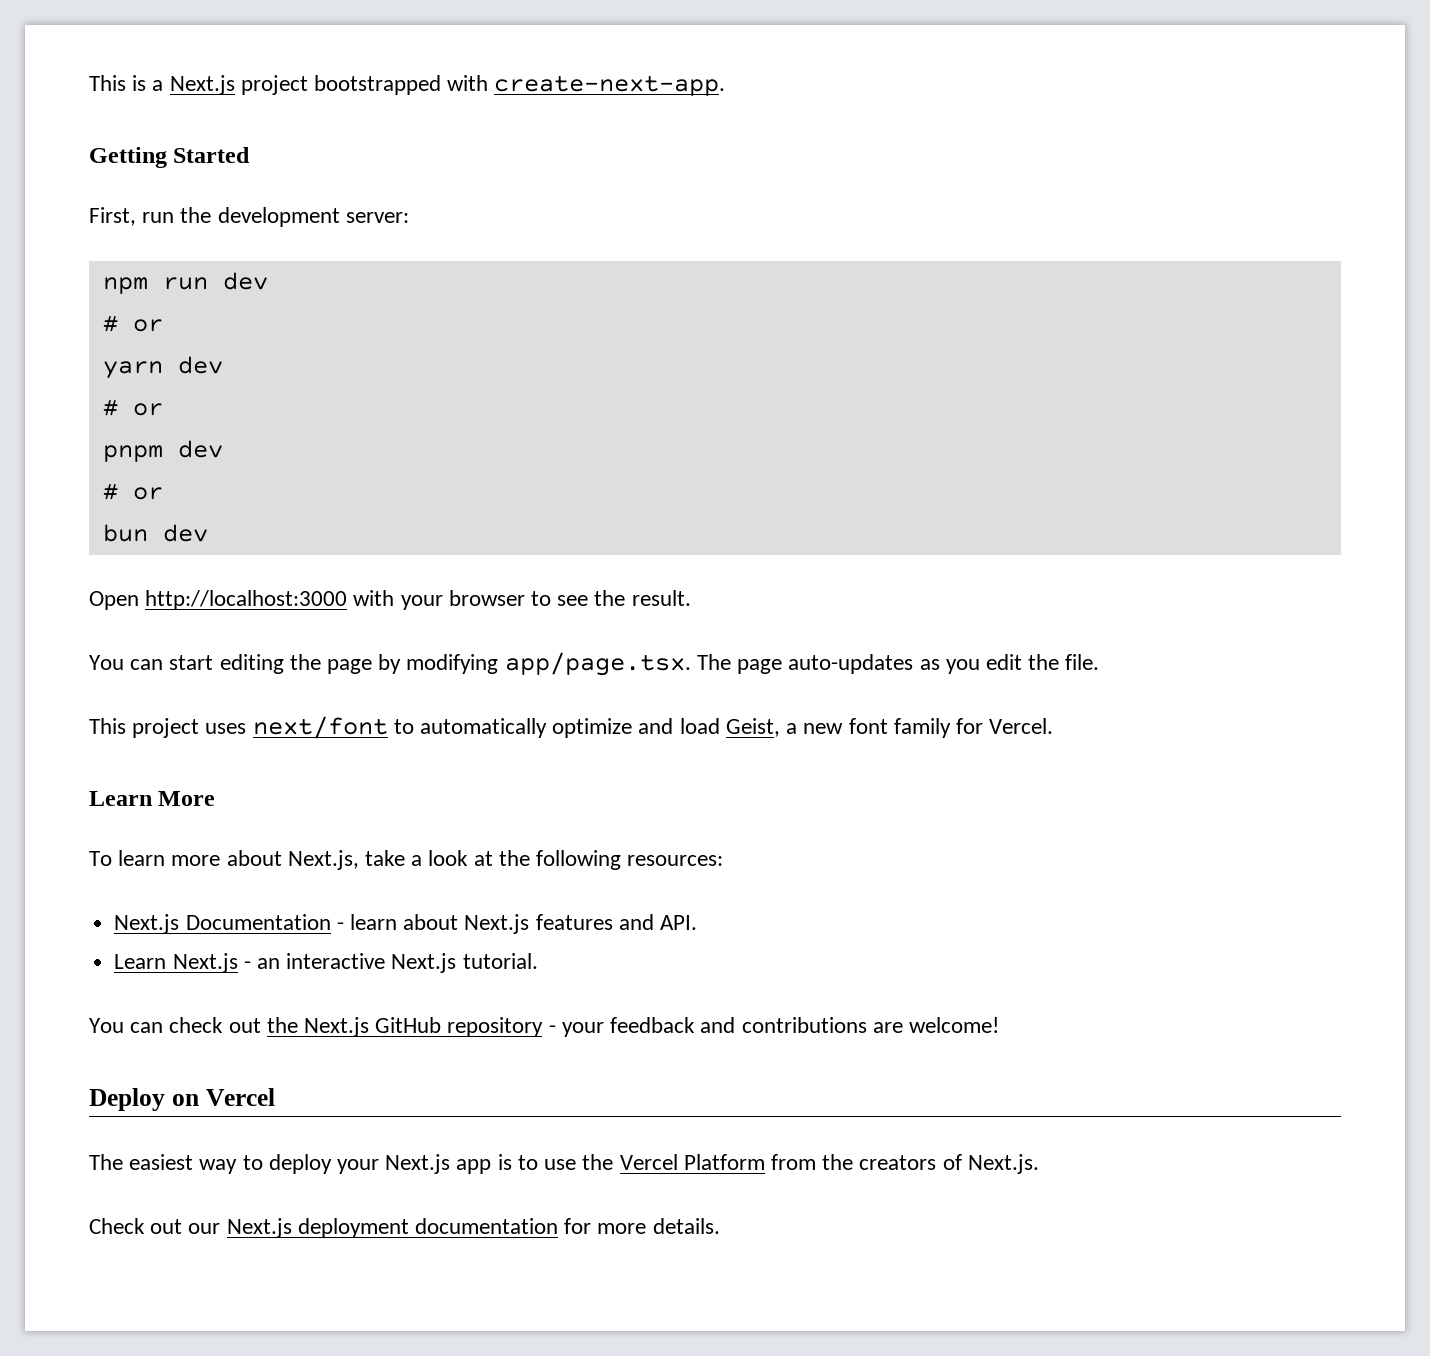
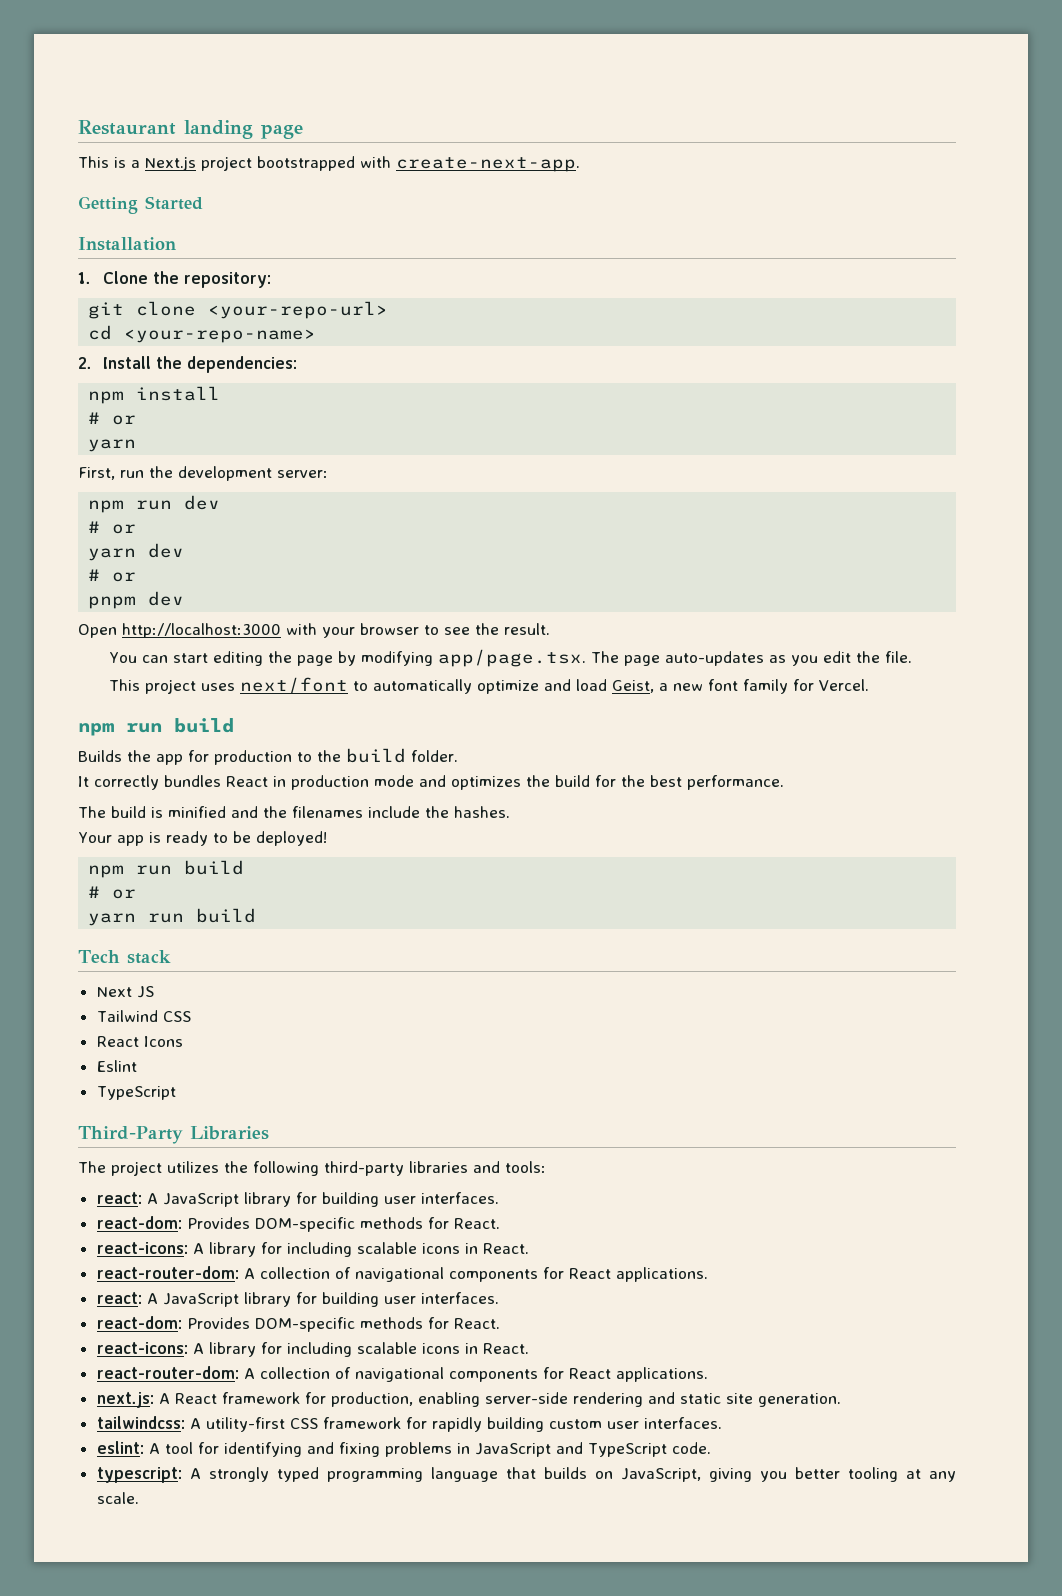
(89, 83) none -> [78,120,303,139] Restaurant landing page //
(251, 155) none -> [78,237,176,251] [78,271,271,288] [88,301,389,319] [88,325,317,343] [78,356,297,373] [88,386,221,404] [88,412,137,425] [88,439,137,452] // Installation // 1. Clone the repository: // git clone <your-repo-url> // cd <your-repo-name> // 2. Install the dependencies: // npm install // # or // yarn
[102,483,163,500] [102,524,208,542] // # or // bun dev -> (185, 598) none
[89,791,216,806] [89,850,724,870] [114,914,697,934] [114,953,538,973] [89,1017,999,1037] [89,1088,275,1111] [89,1154,1039,1174] [89,1218,720,1238] Learn More // To learn more about Next.js, take a look at the following resources: // Next.js Documentation - learn about Next.js features and API. // Learn Next.js - an interactive Next.js tutorial. // You can check out the Next.js GitHub repository - your feedback and contributions are welcome! // Deploy on Vercel // The easiest way to deploy your Next.js app is to use the Vercel Platform from the creators of Next.js. // Check out our Next.js deployment documentation for more details. -> [78,718,234,736] [78,748,458,765] [78,775,784,790] [78,806,510,818] [78,831,327,846] [88,860,245,878] [88,886,137,899] [88,908,257,926] [78,950,171,964] [96,986,154,998] [96,1010,191,1022] [96,1036,183,1047] [96,1060,137,1072] [96,1086,176,1100] [78,1126,269,1144] [78,1161,546,1176] [96,1192,499,1207] [96,1216,500,1232] [96,1242,529,1257] [96,1266,708,1282] [96,1292,499,1307] [96,1316,500,1332] [96,1342,529,1357] [96,1366,708,1382] [96,1392,841,1408] [96,1416,722,1432] [96,1441,711,1457] [96,1467,956,1483] [96,1492,139,1504] npm run build // Builds the app for production to the build folder. // It correctly bundles React in production mode and optimizes the build for the best performance. // The build is minified and the filenames include the hashes. // Your app is ready to be deployed! // npm run build // # or // yarn run build // Tech stack // Next JS // Tailwind CSS // React Icons // Eslint // TypeScript // Third-Party Libraries // The project utilizes the following third-party libraries and tools: // react: A JavaScript library for building user interfaces. // react-dom: Provides DOM-specific methods for React. // react-icons: A library for including scalable icons in React. // react-router-dom: A collection of navigational components for React applications. // react: A JavaScript library for building user interfaces. // react-dom: Provides DOM-specific methods for React. // react-icons: A library for including scalable icons in React. // react-router-dom: A collection of navigational components for React applications. // next.js: A React framework for production, enabling server-side rendering and static site generation. // tailwindcss: A utility-first CSS framework for rapidly building custom user interfaces. // eslint: A tool for identifying and fixing problems in JavaScript and TypeScript code. // typescript: A strongly typed programming language that builds on JavaScript, giving you better tooling at any scale.

